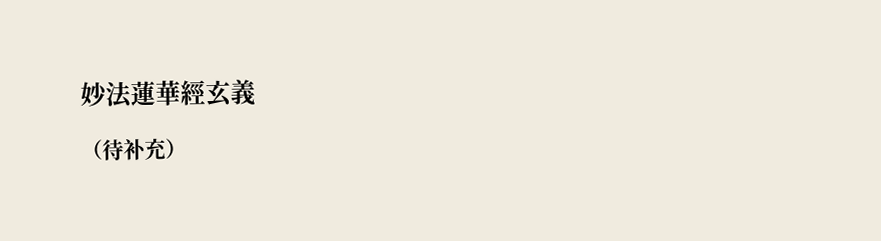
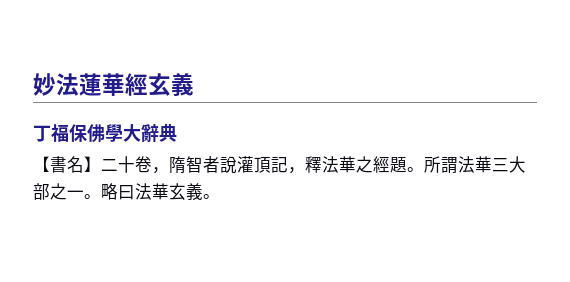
[81,138,187,161] （待补充） -> [33,123,177,143] [33,156,526,174] [33,183,220,200] 丁福保佛學大辭典 // 【書名】二十卷，隋智者說灌頂記，釋法華之經題。所謂法華三大部之一。略曰法華玄義。

